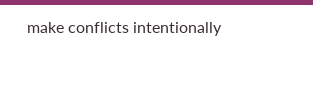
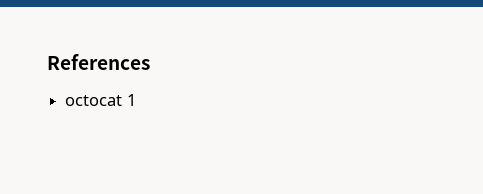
[27,22,223,36] make conflicts intentionally -> [47,54,150,70] [65,94,136,106] References // octocat 1

